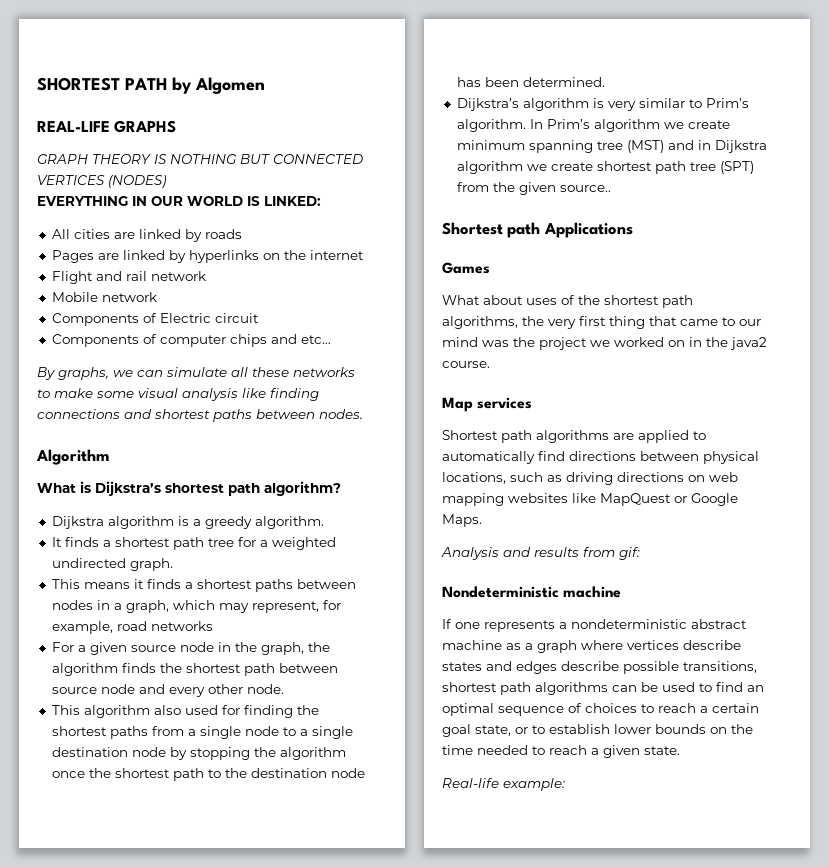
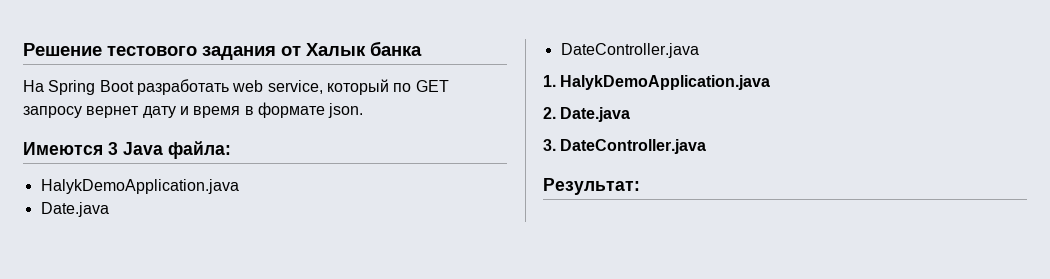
[37,77,265,94] [37,120,177,133] [37,154,363,164] [37,175,166,188] [37,196,321,206] [51,229,242,242] [51,250,364,263] [51,271,206,284] [51,292,157,302] [51,313,259,326] [51,334,331,347] [37,367,355,380] [37,388,319,401] [37,409,363,422] [36,449,109,465] [37,481,341,496] [51,516,324,529] [51,537,336,550] [51,558,173,571] [51,579,356,592] [51,600,341,613] [51,621,213,634] [51,642,330,655] [51,663,338,676] [51,684,284,697] [51,705,319,718] [51,726,353,739] [51,747,346,760] [51,768,365,781] [456,77,605,87] [456,98,749,111] [456,119,730,132] [456,140,767,153] [456,161,754,174] [456,182,611,195] [442,222,633,238] [442,262,490,274] [442,295,693,308] [442,316,761,329] [442,337,767,350] [442,361,490,368] [442,397,533,412] [442,430,706,443] [442,451,759,464] [442,472,738,485] [442,493,738,506] [442,514,482,527] [441,547,640,560] [442,586,622,598] [442,619,747,632] [442,640,741,653] [442,661,757,674] [442,682,764,695] [442,703,759,716] [442,724,753,737] [442,745,680,758] [442,778,565,791] SHORTEST PATH by Algomen // REAL-LIFE GRAPHS // GRAPH THEORY IS NOTHING BUT CONNECTED VERTICES (NODES) // EVERYTHING IN OUR WORLD IS LINKED: // All cities are linked by roads // Pages are linked by hyperlinks on the internet // Flight and rail network // Mobile network // Components of Electric circuit // Components of computer chips and etc… // By graphs, we can simulate all these networks to make some visual analysis like finding connections and shortest paths between nodes. // Algorithm // What is Dijkstra’s shortest path algorithm? // Dijkstra algorithm is a greedy algorithm. // It finds a shortest path tree for a weighted undirected graph. // This means it finds a shortest paths between nodes in a graph, which may represent, for example, road networks // For a given source node in the graph, the algorithm finds the shortest path between source node and every other node. // This algorithm also used for finding the shortest paths from a single node to a single destination node by stopping the algorithm once the shortest path to the destination node has been determined. // Dijkstra’s algorithm is very similar to Prim’s algorithm. In Prim’s algorithm we create minimum spanning tree (MST) and in Dijkstra algorithm we create shortest path tree (SPT) from the given source.. // Shortest path Applications // Games // What about uses of the shortest path algorithms, the very first thing that came to our mind was the project we worked on in the java2 course. // Map services // Shortest path algorithms are applied to automatically find directions between physical locations, such as driving directions on web mapping websites like MapQuest or Google Maps. // Analysis and results from gif: // Nondeterministic machine // If one represents a nondeterministic abstract machine as a graph where vertices describe states and edges describe possible transitions, shortest path algorithms can be used to find an optimal sequence of choices to reach a certain goal state, or to establish lower bounds on the time needed to reach a given state. // Real-life example: -> [23,41,422,60] [23,79,449,95] [23,102,364,118] [23,141,231,159] [40,179,239,194] [40,202,109,217] [560,43,699,58] [543,75,771,90] [543,107,631,122] [543,139,707,154] [543,178,640,195] Решение тестового задания от Халык банка // На Spring Boot разработать web service, который по GET запросу вернет дату и время в формате json. // Имеются 3 Java файла: // HalykDemoApplication.java // Date.java // DateController.java // 1. HalykDemoApplication.java // 2. Date.java // 3. DateController.java // Результат:

